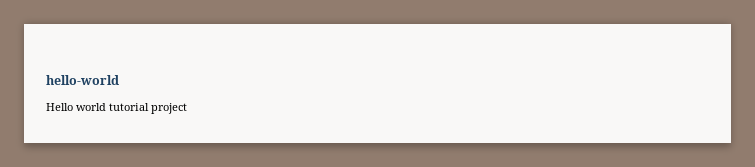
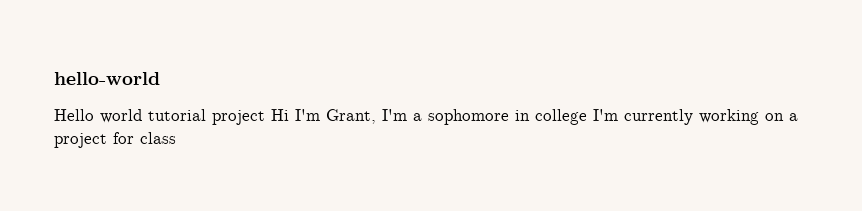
(187, 108) none -> [271,109,798,125] [54,132,176,148] Hi I'm Grant, I'm a sophomore in college I'm currently working on a project for class

